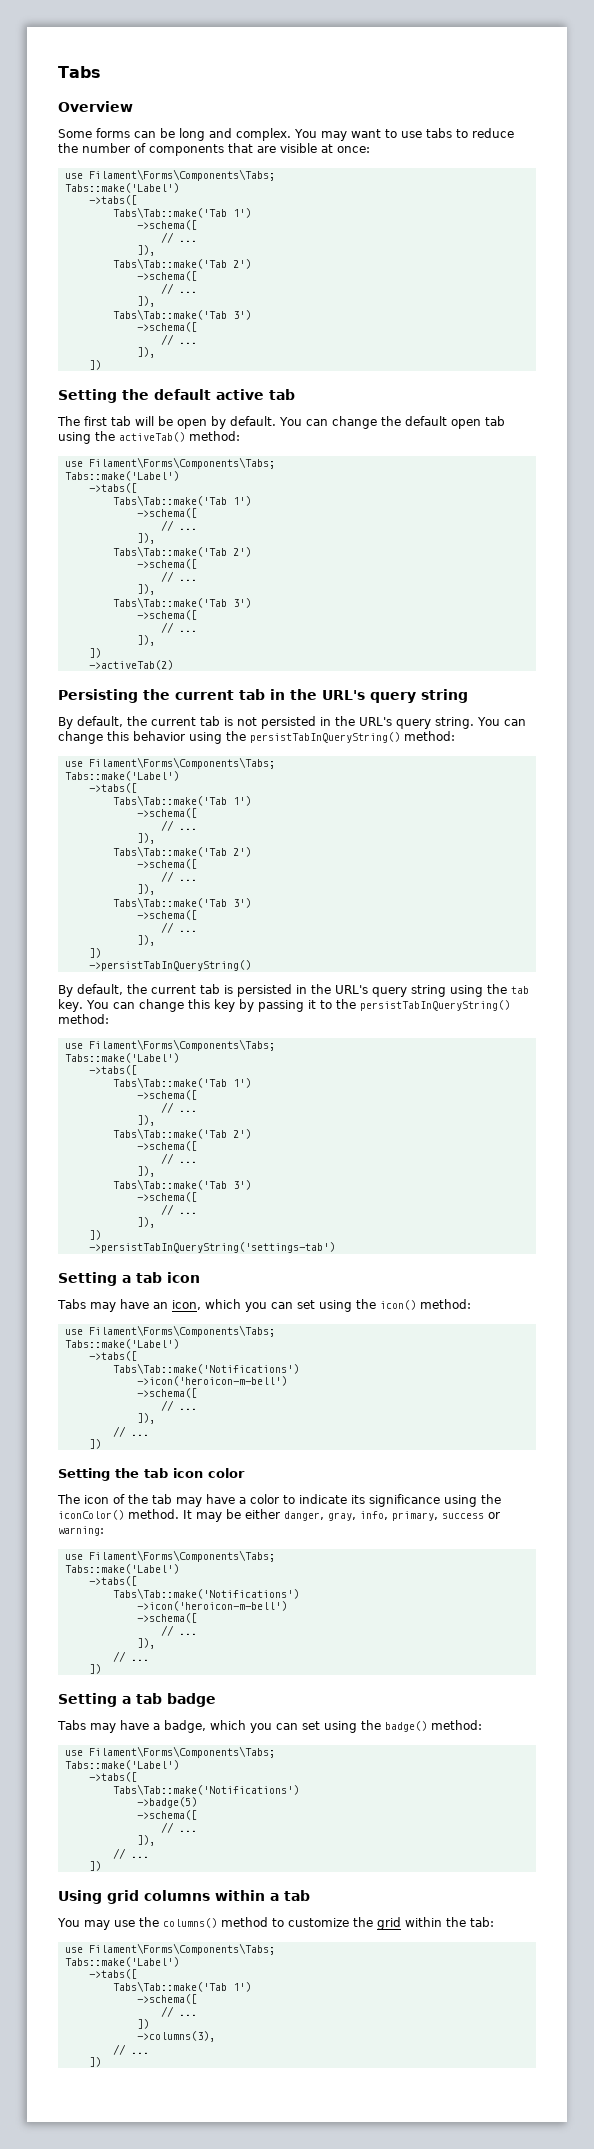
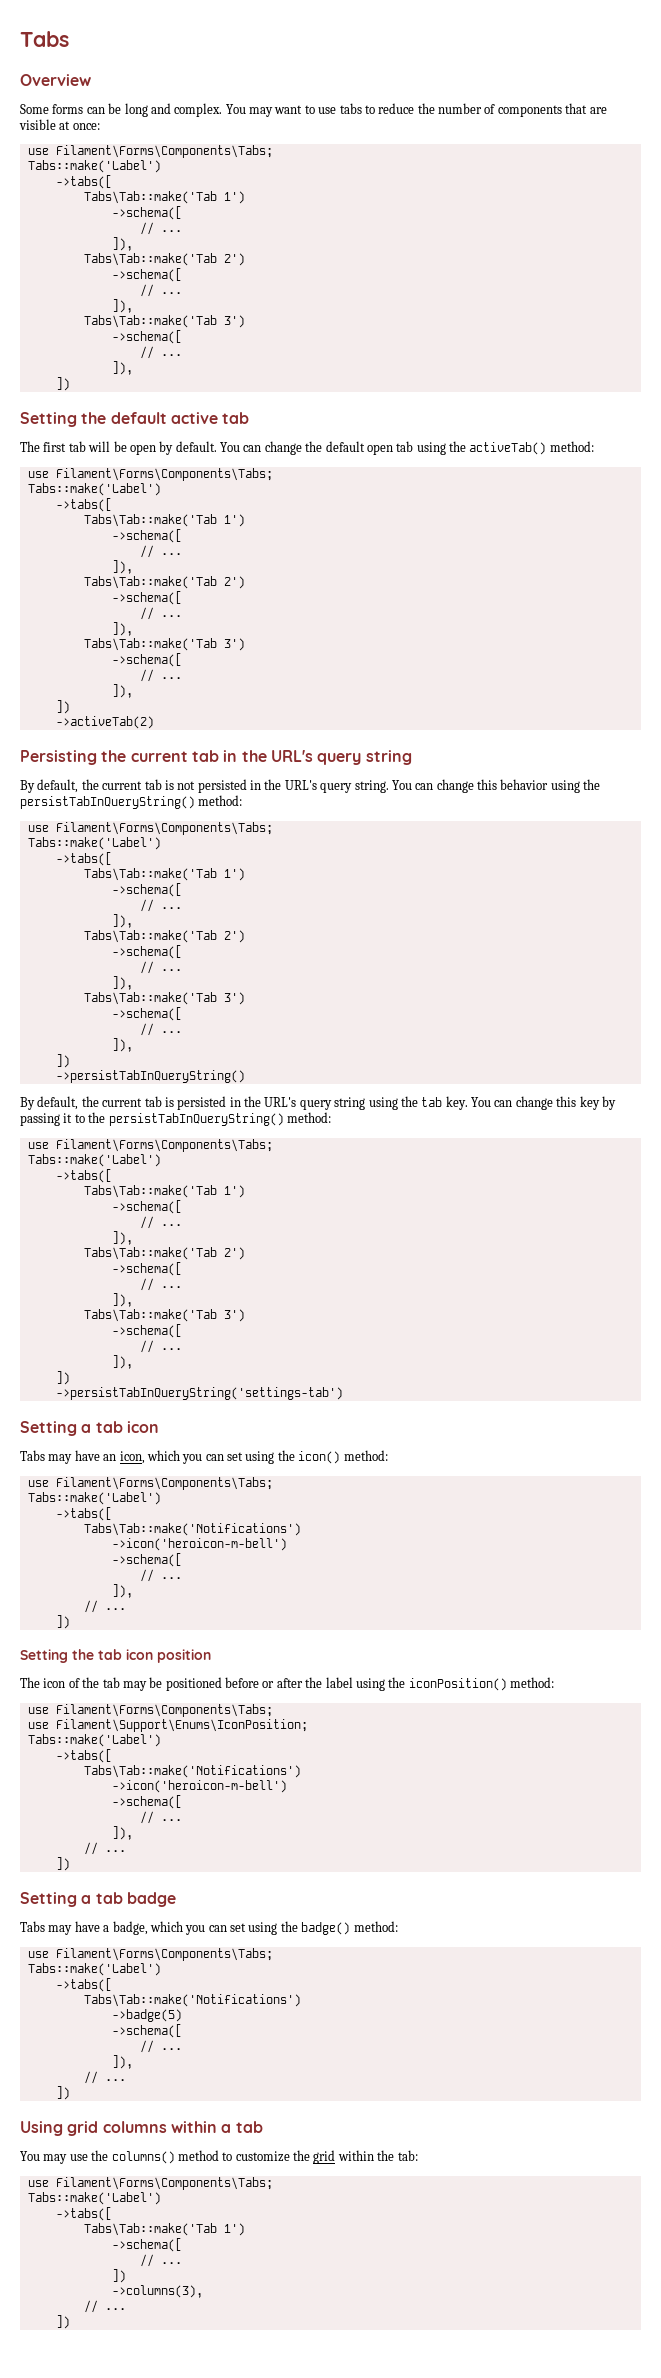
[208,1468,245,1478] color -> [157,1649,211,1663] position
[206,1494,501,1507] [58,1509,500,1522] [58,1526,104,1536] [64,1550,275,1562] have a color to indicate its significance using the iconColor() method. It may be either danger, gray, info, primary, success or warning: // use Filament\Forms\Components\Tabs; -> [149,1677,554,1691] [27,1704,273,1717] [27,1719,308,1732] be positioned before or after the label using the iconPosition() method: // use Filament\Forms\Components\Tabs; // use Filament\Support\Enums\IconPosition;

